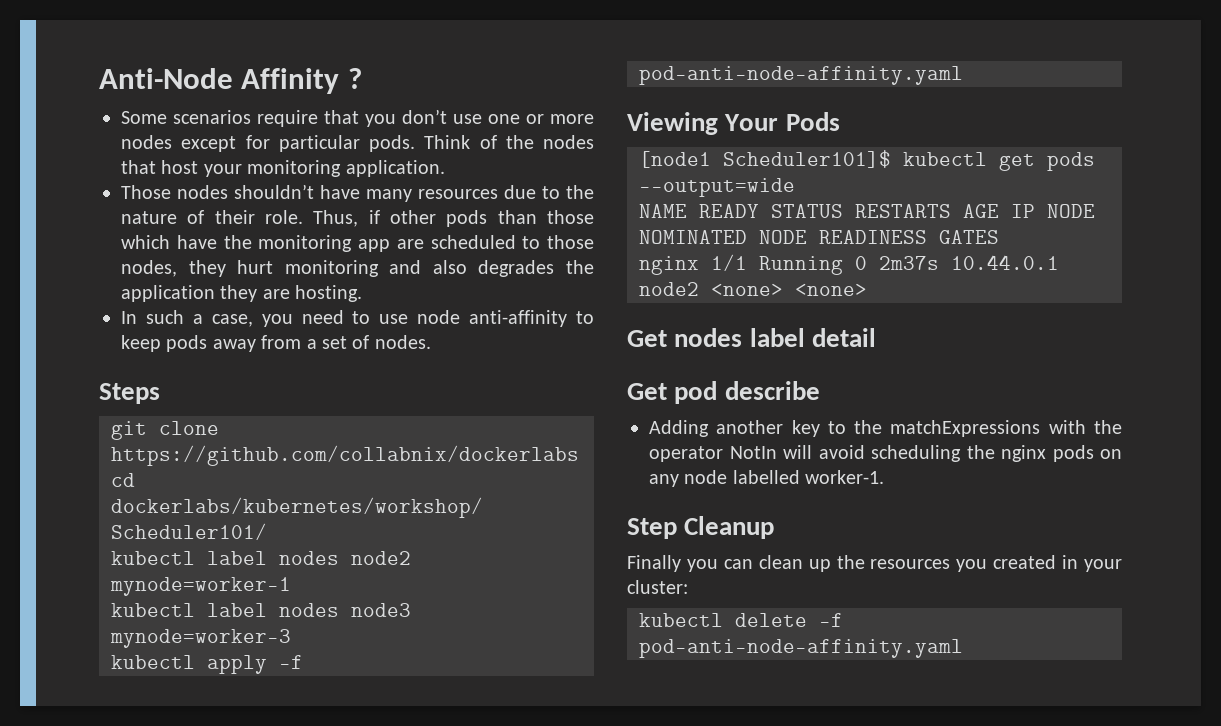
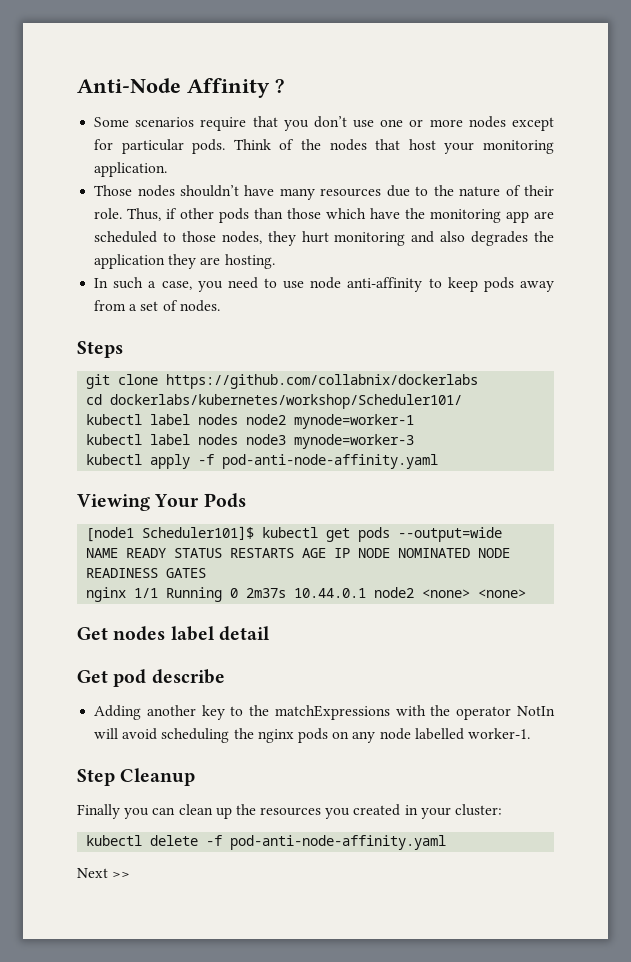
(963, 648) none -> [77,868,131,878] // Next >>

